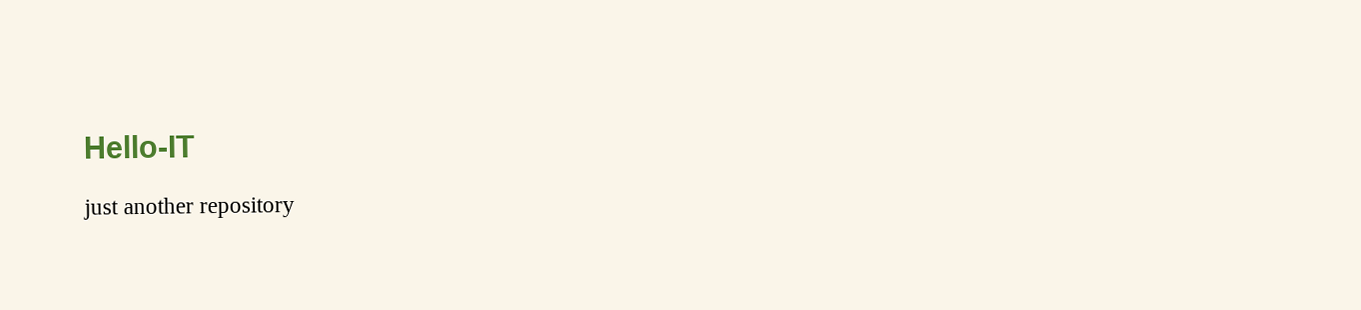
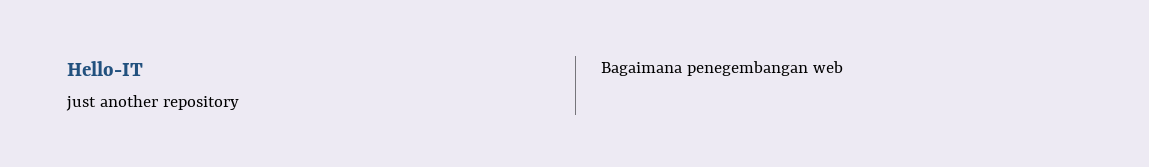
(296, 207) none -> [601,61,843,76] // Bagaimana penegembangan web

